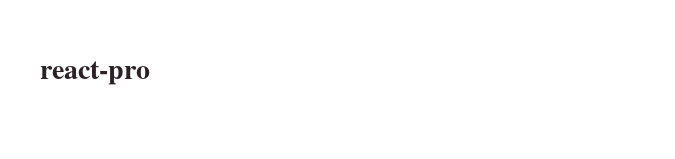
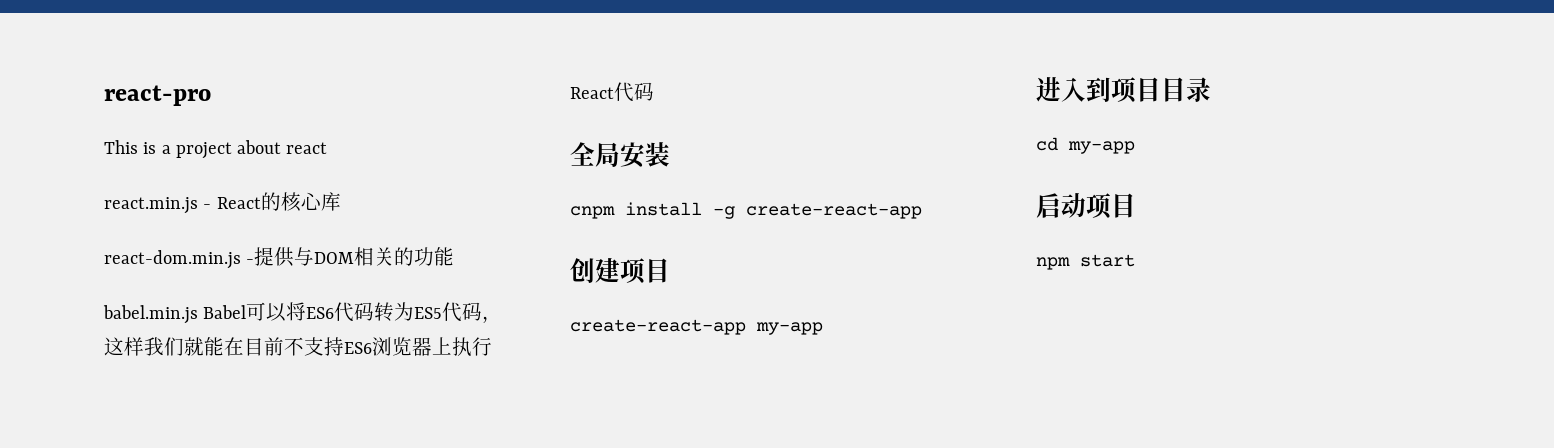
(150, 73) none -> [104,140,328,159] [104,192,341,214] [104,247,455,269] [103,302,503,324] [104,337,492,357] [570,82,654,102] [570,142,670,168] [570,202,922,219] [570,258,670,284] [570,319,823,335] [1036,77,1211,103] [1036,137,1135,154] [1036,193,1136,219] [1036,254,1135,270] // This is a project about react // react.min.js - React的核心库 // react-dom.min.js -提供与DOM相关的功能 // babel.min.js Babel可以将ES6代码转为ES5代码，这样我们就能在目前不支持ES6浏览器上执行React代码 // 全局安装 // cnpm install -g create-react-app // 创建项目 // create-react-app my-app // 进入到项目目录 // cd my-app // 启动项目 // npm start

